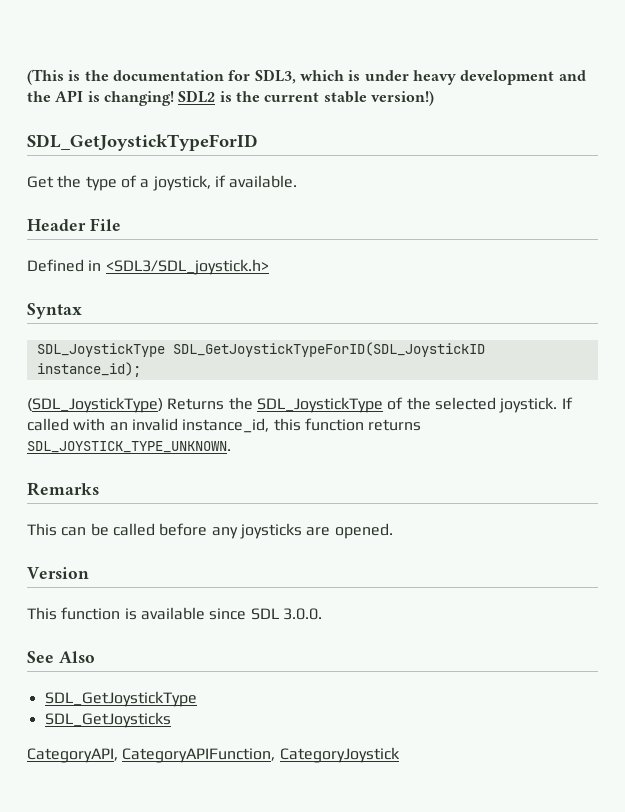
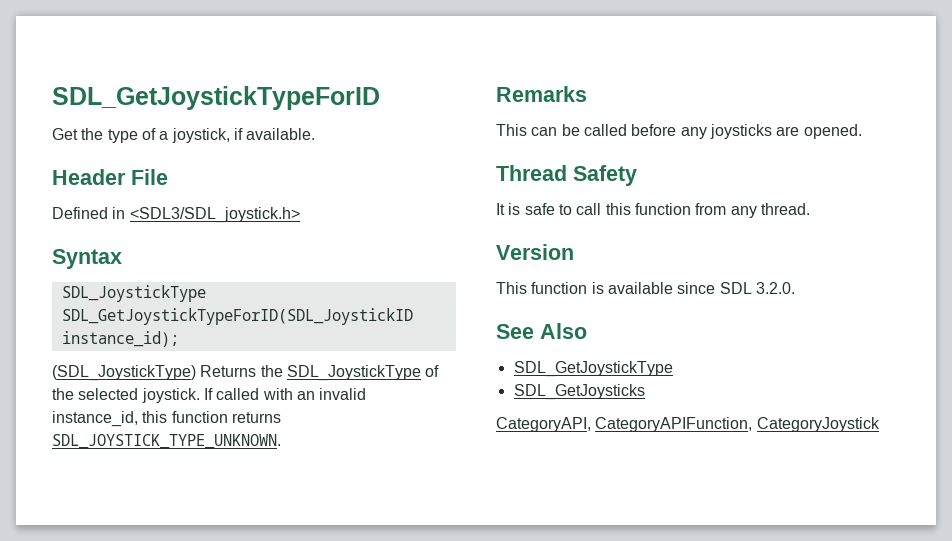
[27,69,586,85] [27,90,434,106] (This is the documentation for SDL3, which is under heavy development and the API is changing! SDL2 is the current stable version!) // -> (52, 98) none
(393, 531) none -> [496,165,637,186] [496,203,810,218] // Thread Safety // It is safe to call this function from any thread.
[282,608,322,620] 3.0.0. -> [755,282,795,294] 3.2.0.

